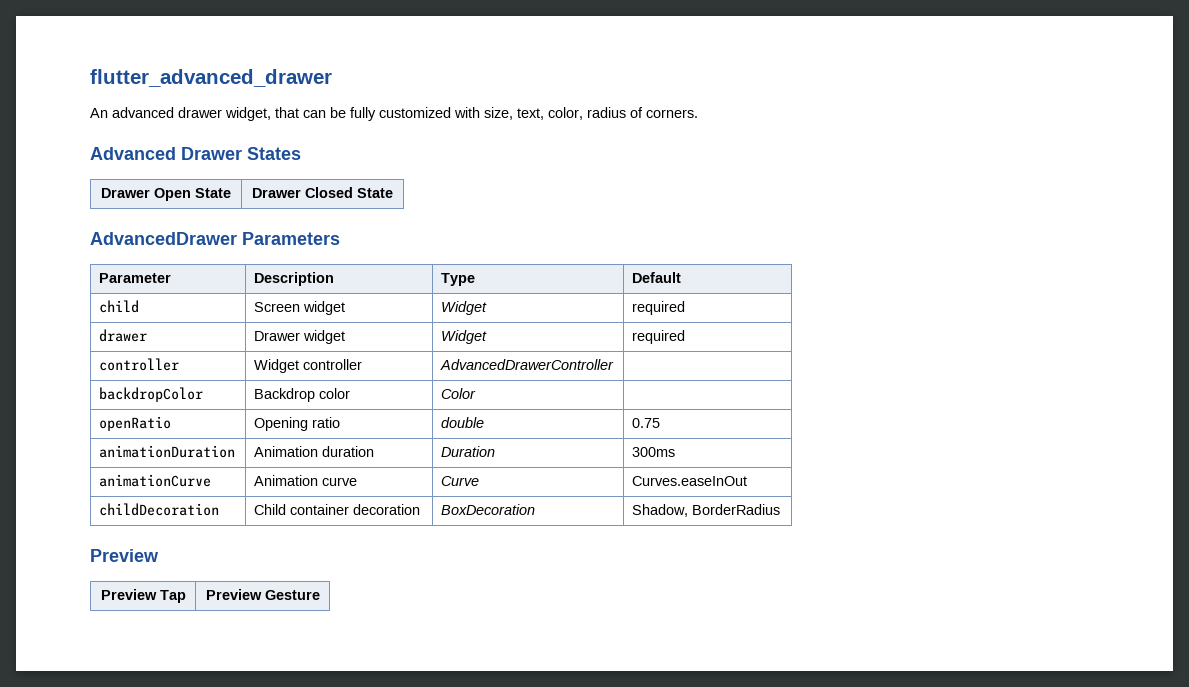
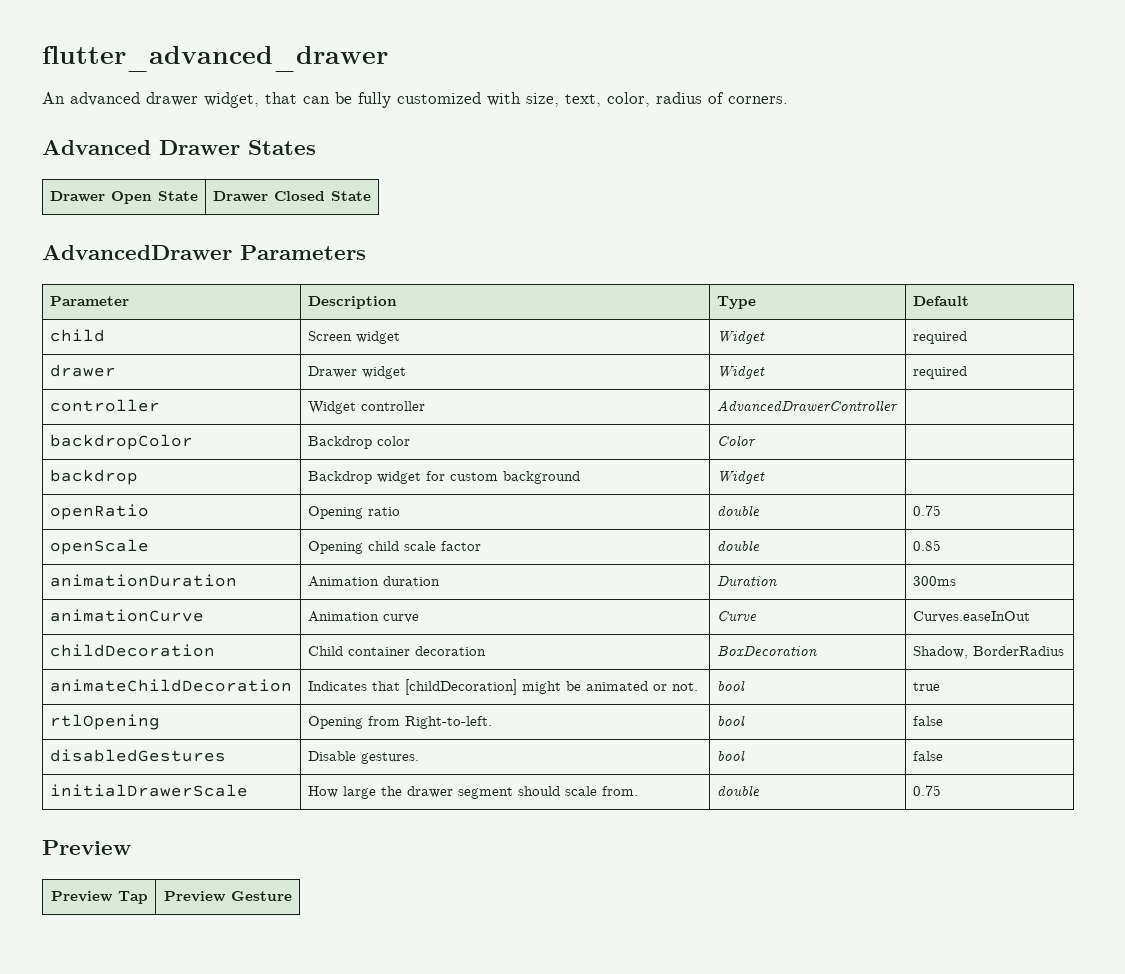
(477, 393) none -> [49,469,138,485] [307,471,580,484] [716,470,765,484] // backdrop | Backdrop widget for custom background | Widget |
(661, 423) none -> [49,539,149,555] [307,541,481,554] [716,540,760,551] [912,540,941,551] // openScale | Opening child scale factor | double | 0.85
(781, 509) none -> [49,679,292,692] [307,679,698,695] [716,680,745,691] [912,682,940,691] [49,714,160,730] [307,716,492,729] [716,715,745,726] [912,716,943,726] [49,749,226,762] [307,751,419,764] [716,750,745,761] [912,751,943,761] [49,784,248,797] [307,786,638,799] [716,785,760,796] [912,785,941,796] // animateChildDecoration | Indicates that [childDecoration] might be animated or not. | bool | true // rtlOpening | Opening from Right-to-left. | bool | false // disabledGestures | Disable gestures. | bool | false // initialDrawerScale | How large the drawer segment should scale from. | double | 0.75

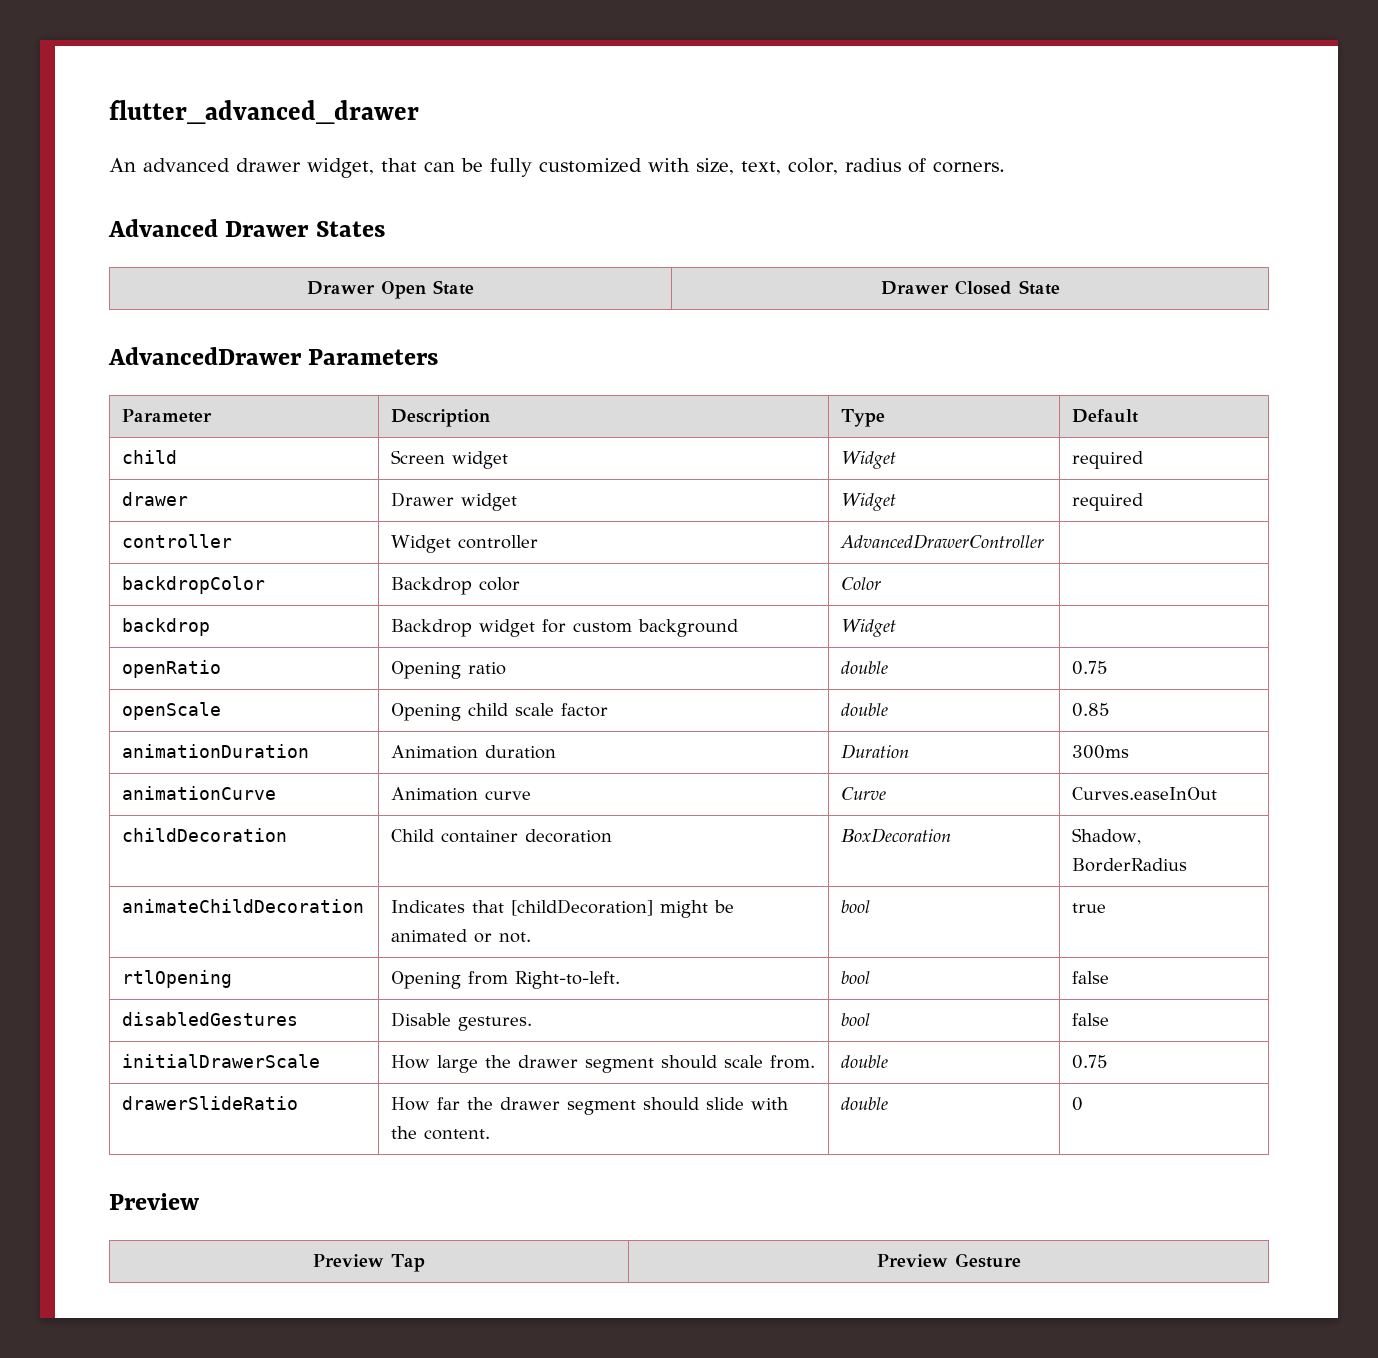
(941, 790) none -> [122,1096,299,1110] [391,1097,789,1115] [391,1126,491,1140] [841,1097,889,1110] [1072,1097,1084,1111] // drawerSlideRatio | How far the drawer segment should slide with the content. | double | 0

